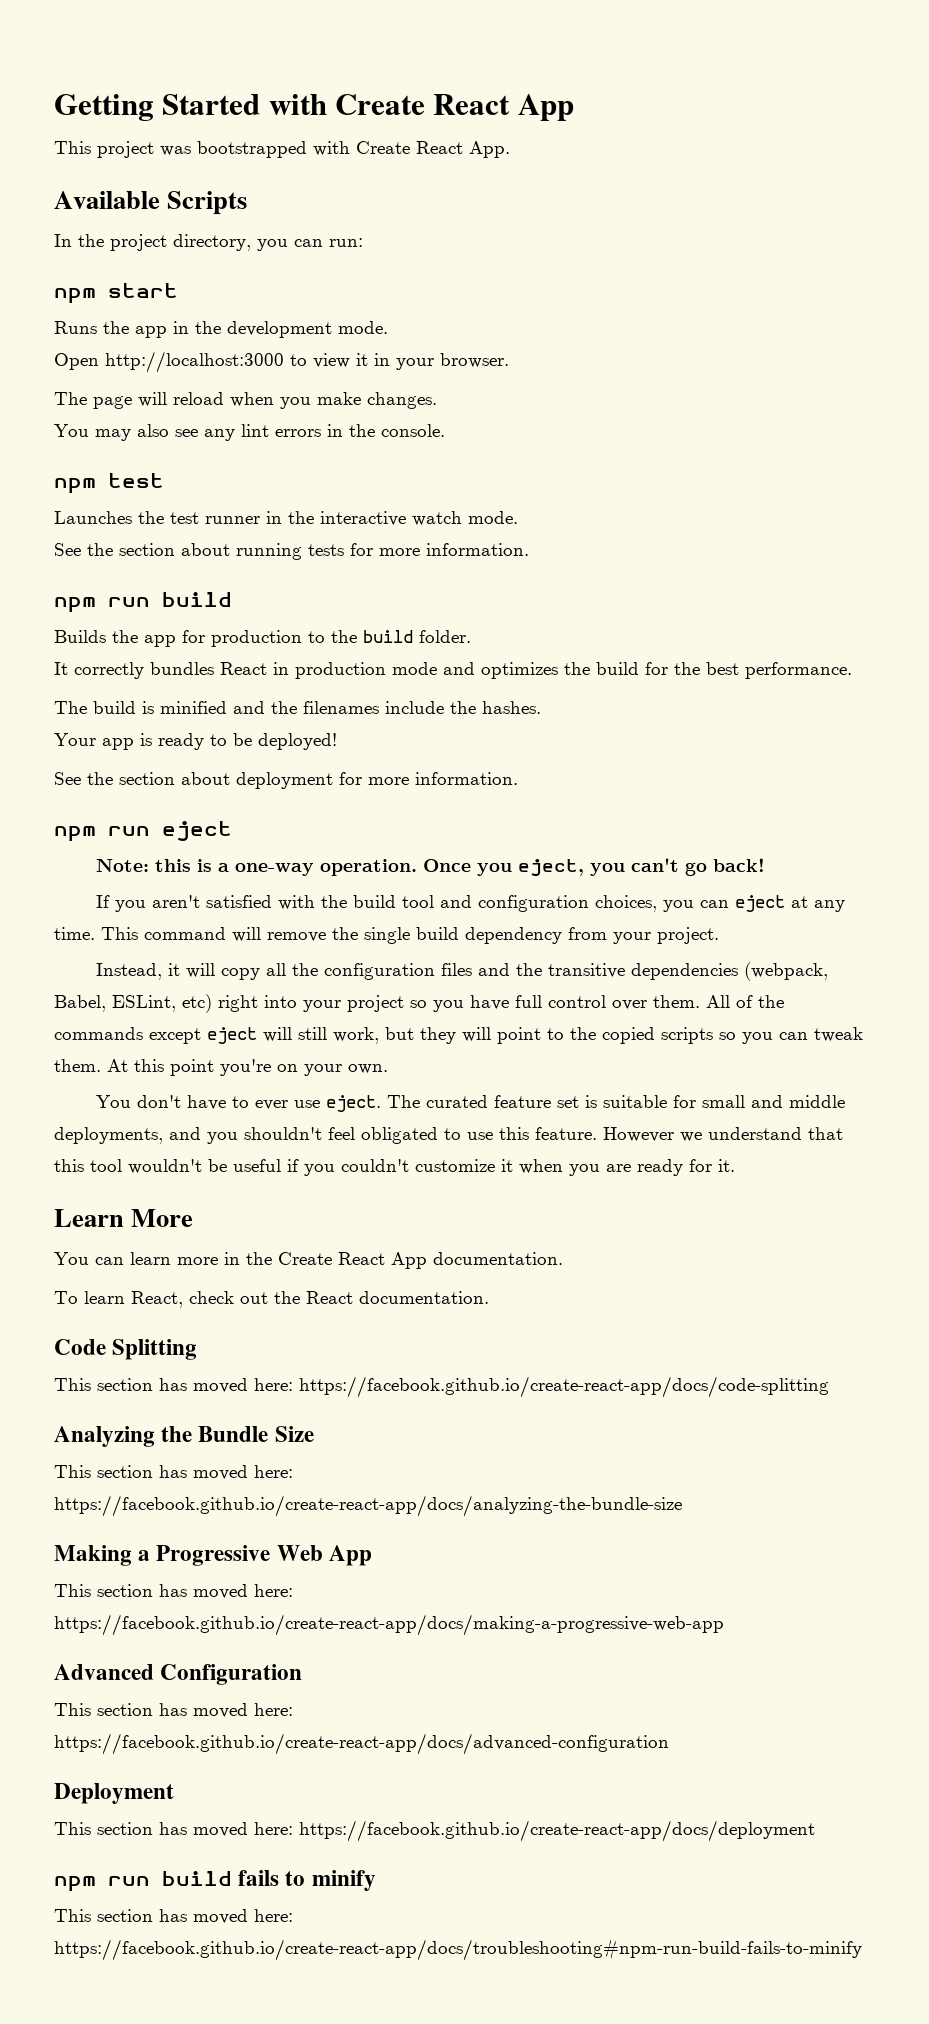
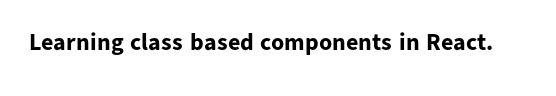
[54,94,574,121] [54,141,510,158] [54,191,248,215] [54,234,363,251] [54,283,178,304] [54,321,388,338] [54,351,509,373] [54,392,437,409] [54,424,445,441] [54,473,164,494] [54,511,518,526] [54,543,529,560] [54,592,232,613] [54,630,471,647] [54,662,852,679] [54,701,541,714] [54,733,337,750] [54,772,518,789] [54,821,232,842] [96,858,766,877] [96,895,846,912] [54,927,719,944] [96,962,829,981] [54,994,784,1013] [54,1027,863,1044] [54,1059,388,1076] [96,1095,846,1112] [54,1127,843,1144] [54,1159,735,1176] [54,1209,194,1227] [54,1252,563,1269] [54,1291,489,1308] [54,1339,198,1360] [54,1376,829,1398] [54,1426,314,1447] [54,1465,293,1480] [54,1495,682,1517] [54,1545,372,1566] [54,1584,293,1599] [54,1614,724,1636] [54,1664,303,1685] [54,1703,293,1718] [54,1733,669,1755] [54,1783,174,1804] [54,1820,815,1842] [54,1870,376,1892] [54,1909,293,1924] [54,1939,862,1961] Getting Started with Create React App // This project was bootstrapped with Create React App. // Available Scripts // In the project directory, you can run: // npm start // Runs the app in the development mode. // Open http://localhost:3000 to view it in your browser. // The page will reload when you make changes. // You may also see any lint errors in the console. // npm test // Launches the test runner in the interactive watch mode. // See the section about running tests for more information. // npm run build // Builds the app for production to the build folder. // It correctly bundles React in production mode and optimizes the build for the best performance. // The build is minified and the filenames include the hashes. // Your app is ready to be deployed! // See the section about deployment for more information. // npm run eject // Note: this is a one-way operation. Once you eject, you can't go back! // If you aren't satisfied with the build tool and configuration choices, you can eject at any time. This command will remove the single build dependency from your project. // Instead, it will copy all the configuration files and the transitive dependencies (webpack, Babel, ESLint, etc) right into your project so you have full control over them. All of the commands except eject will still work, but they will point to the copied scripts so you can tweak them. At this point you're on your own. // You don't have to ever use eject. The curated feature set is suitable for small and middle deployments, and you shouldn't feel obligated to use this feature. However we understand that this tool wouldn't be useful if you couldn't customize it when you are ready for it. // Learn More // You can learn more in the Create React App documentation. // To learn React, check out the React documentation. // Code Splitting // This section has moved here: https://facebook.github.io/create-react-app/docs/code-splitting // Analyzing the Bundle Size // This section has moved here: https://facebook.github.io/create-react-app/docs/analyzing-the-bundle-size // Making a Progressive Web App // This section has moved here: https://facebook.github.io/create-react-app/docs/making-a-progressive-web-app // Advanced Configuration // This section has moved here: https://facebook.github.io/create-react-app/docs/advanced-configuration // Deployment // This section has moved here: https://facebook.github.io/create-react-app/docs/deployment // npm run build fails to minify // This section has moved here: https://facebook.github.io/create-react-app/docs/troubleshooting#npm-run-build-fails-to-minify -> [29,32,494,55] Learning class based components in React.

